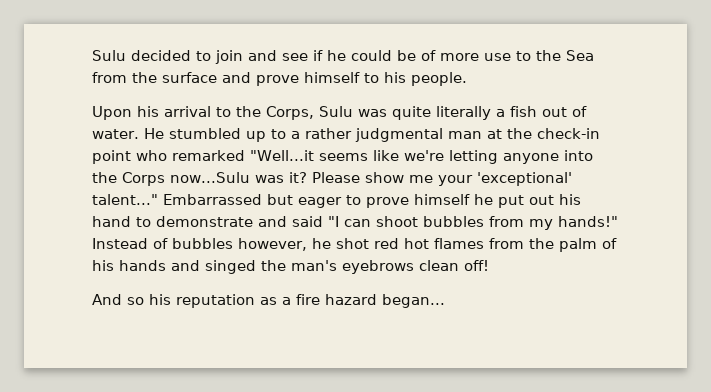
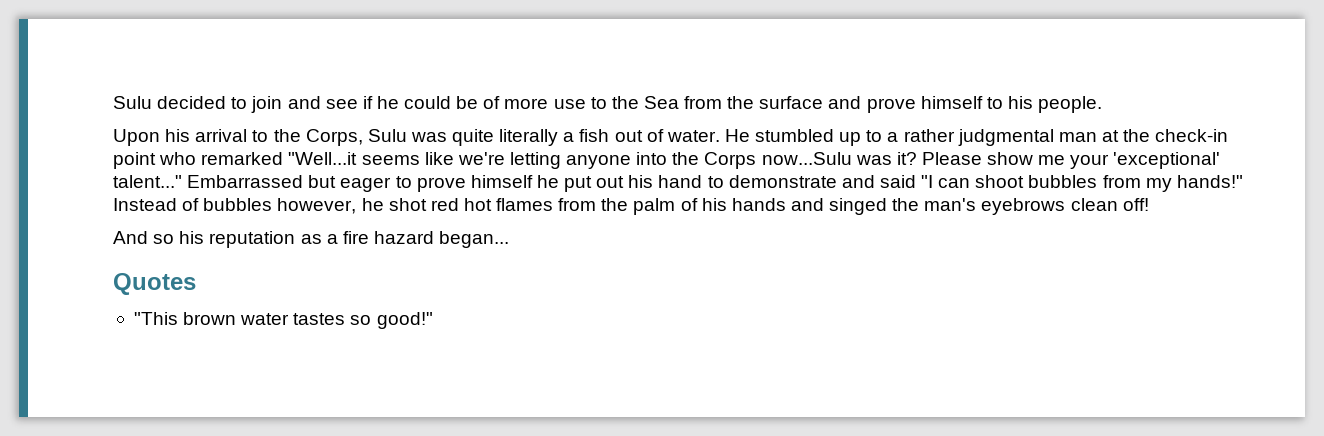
(445, 301) none -> [113,273,196,295] [133,312,433,329] // Quotes // "This brown water tastes so good!"

